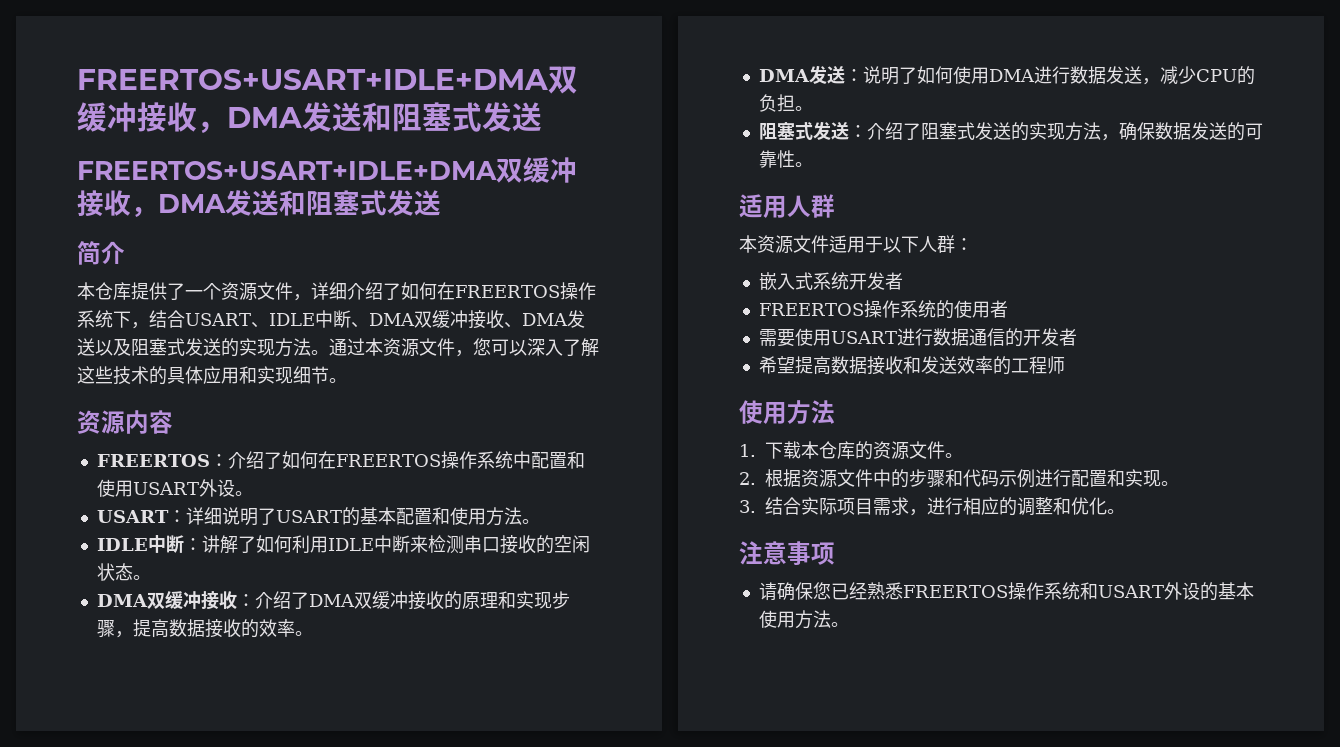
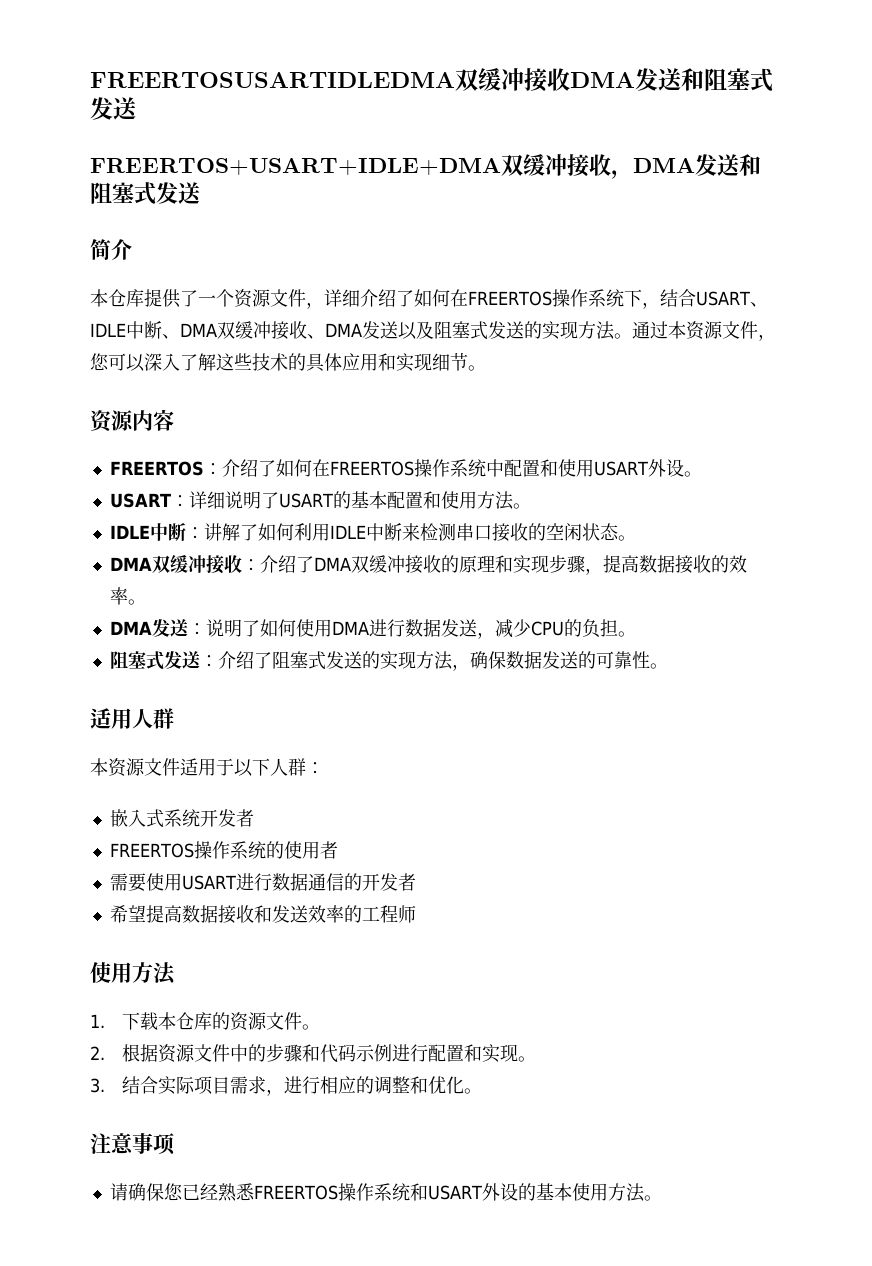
[77,66,578,94] [77,102,227,134] FREERTOS+USART+IDLE+DMA双缓冲接收， -> [90,68,570,92] FREERTOSUSARTIDLEDMA双缓冲接收

